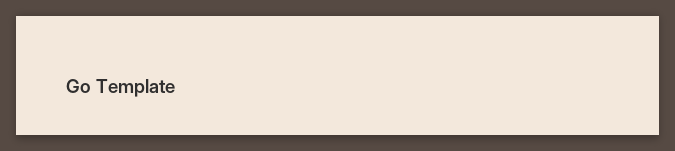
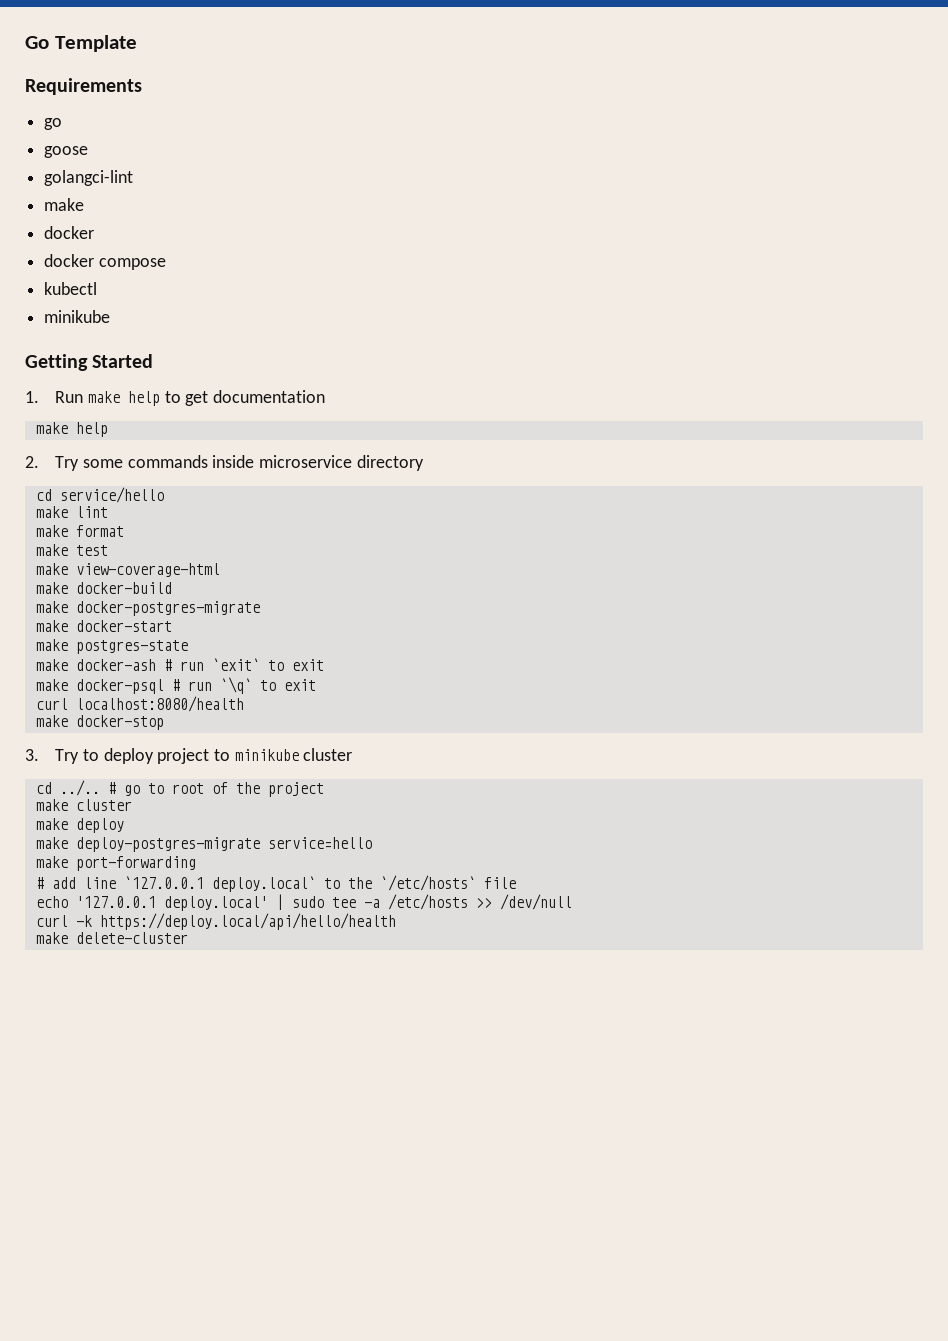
(175, 88) none -> [25,78,142,95] [44,118,63,130] [44,146,89,158] [44,170,134,186] [44,198,85,211] [44,226,95,239] [44,254,166,270] [44,282,98,295] [44,310,111,323] [25,354,154,371] [25,390,325,406] [35,422,108,437] [25,455,424,471] [35,487,164,503] [35,506,108,518] [35,525,124,537] [35,544,108,556] [35,563,220,577] [35,582,172,594] [35,601,260,616] [35,620,172,632] [35,639,188,654] [35,658,324,671] [35,677,316,694] [35,696,244,712] [35,715,164,730] [25,748,353,764] [35,780,324,797] [35,799,132,811] [35,818,124,833] [35,837,372,852] [35,856,196,871] [35,875,516,892] [35,894,572,911] [35,913,396,930] [35,932,188,944] // Requirements // go // goose // golangci-lint // make // docker // docker compose // kubectl // minikube // Getting Started // 1. Run make help to get documentation // make help // 2. Try some commands inside microservice directory // cd service/hello // make lint // make format // make test // make view-coverage-html // make docker-build // make docker-postgres-migrate // make docker-start // make postgres-state // make docker-ash # run `exit` to exit // make docker-psql # run `\q` to exit // curl localhost:8080/health // make docker-stop // 3. Try to deploy project to minikube cluster // cd ../.. # go to root of the project // make cluster // make deploy // make deploy-postgres-migrate service=hello // make port-forwarding // # add line `127.0.0.1 deploy.local` to the `/etc/hosts` file // echo '127.0.0.1 deploy.local' | sudo tee -a /etc/hosts >> /dev/null // curl -k https://deploy.local/api/hello/health // make delete-cluster

